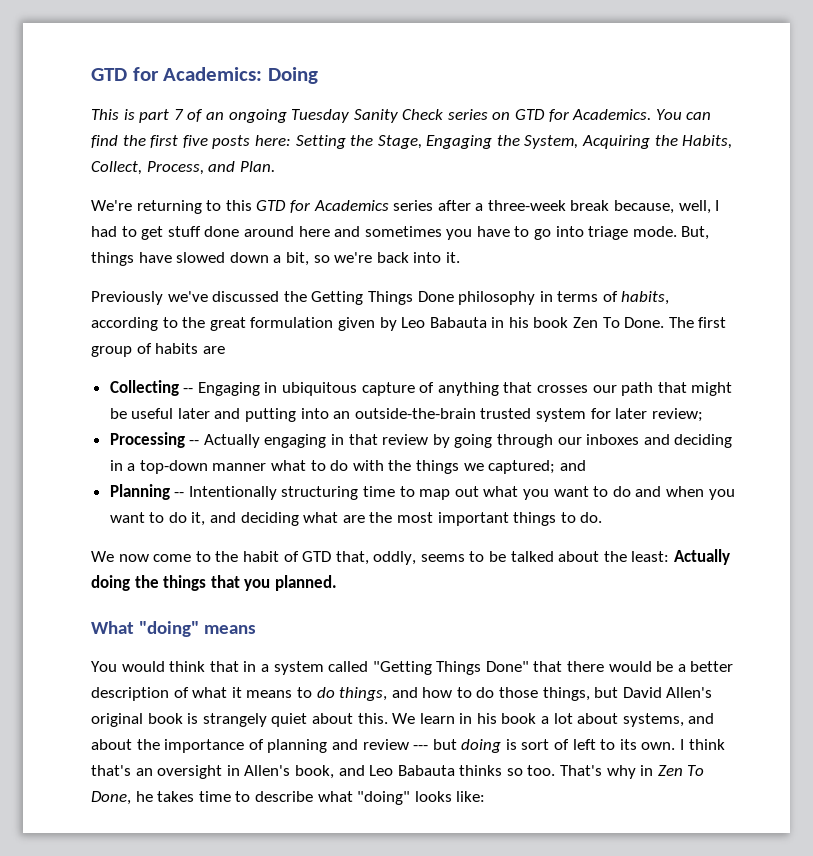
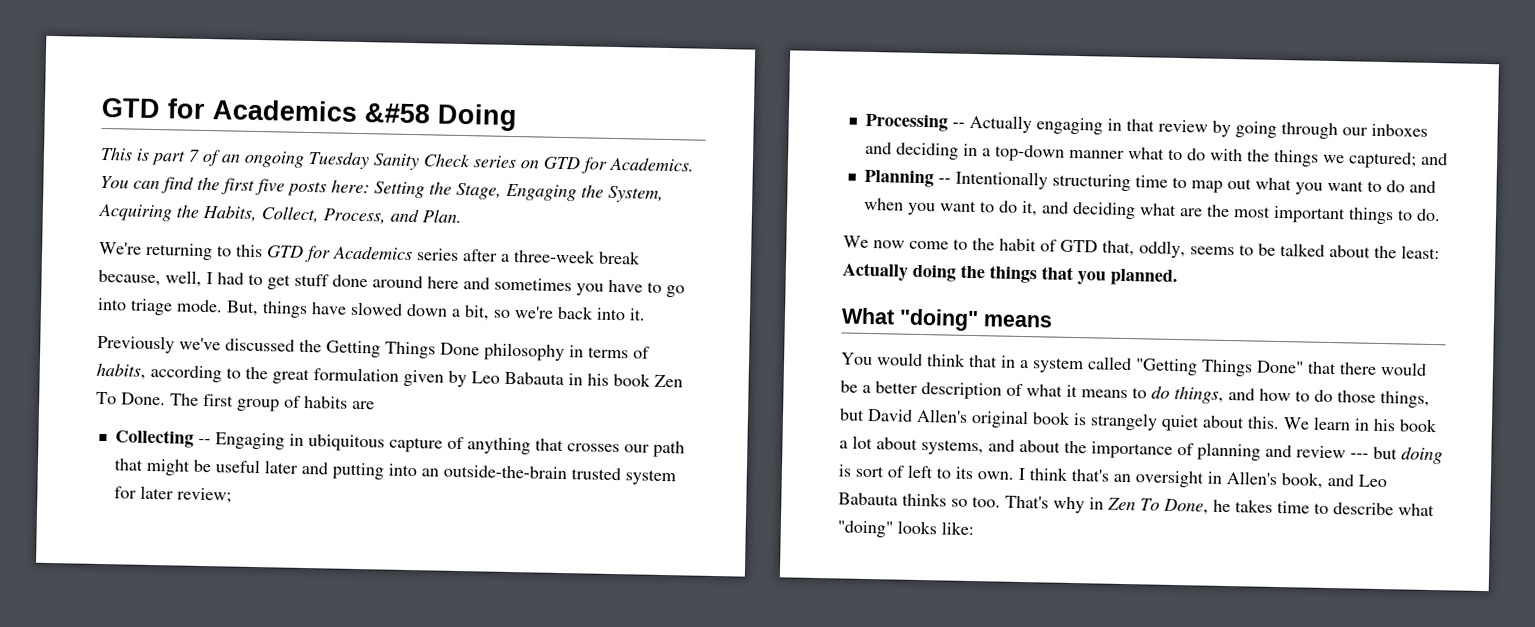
[91,67,263,81] GTD for Academics: -> [101,97,431,124] GTD for Academics &#58

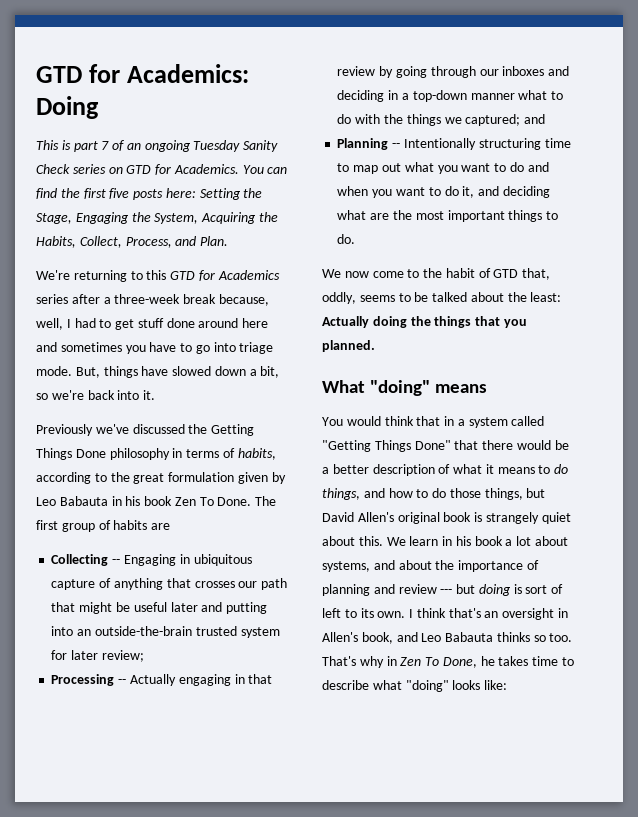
[101,97,431,124] GTD for Academics &#58 -> [36,64,249,83] GTD for Academics:

